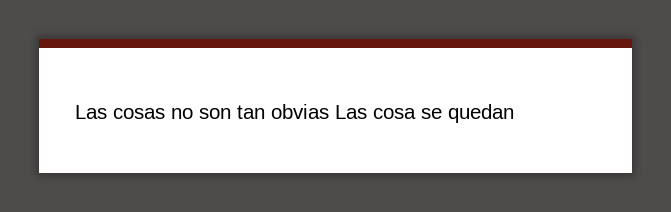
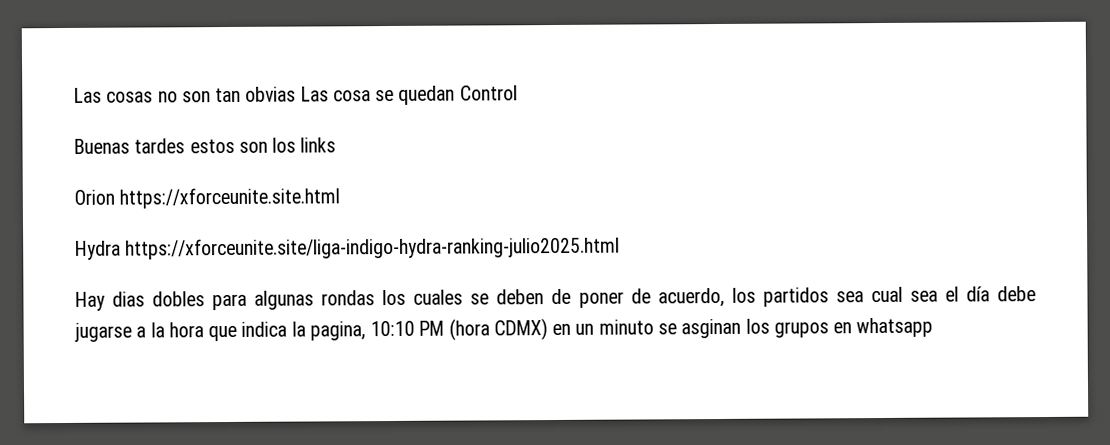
(514, 113) none -> [459,85,518,101] [74,137,337,154] [74,187,341,209] [75,236,621,260] [75,286,1036,311] [74,317,934,342] Control // Buenas tardes estos son los links // Orion https://xforceunite.site.html // Hydra https://xforceunite.site/liga-indigo-hydra-ranking-julio2025.html // Hay dias dobles para algunas rondas los cuales se deben de poner de acuerdo, los partidos sea cual sea el día debe jugarse a la hora que indica la pagina, 10:10 PM (hora CDMX) en un minuto se asginan los grupos en whatsapp

